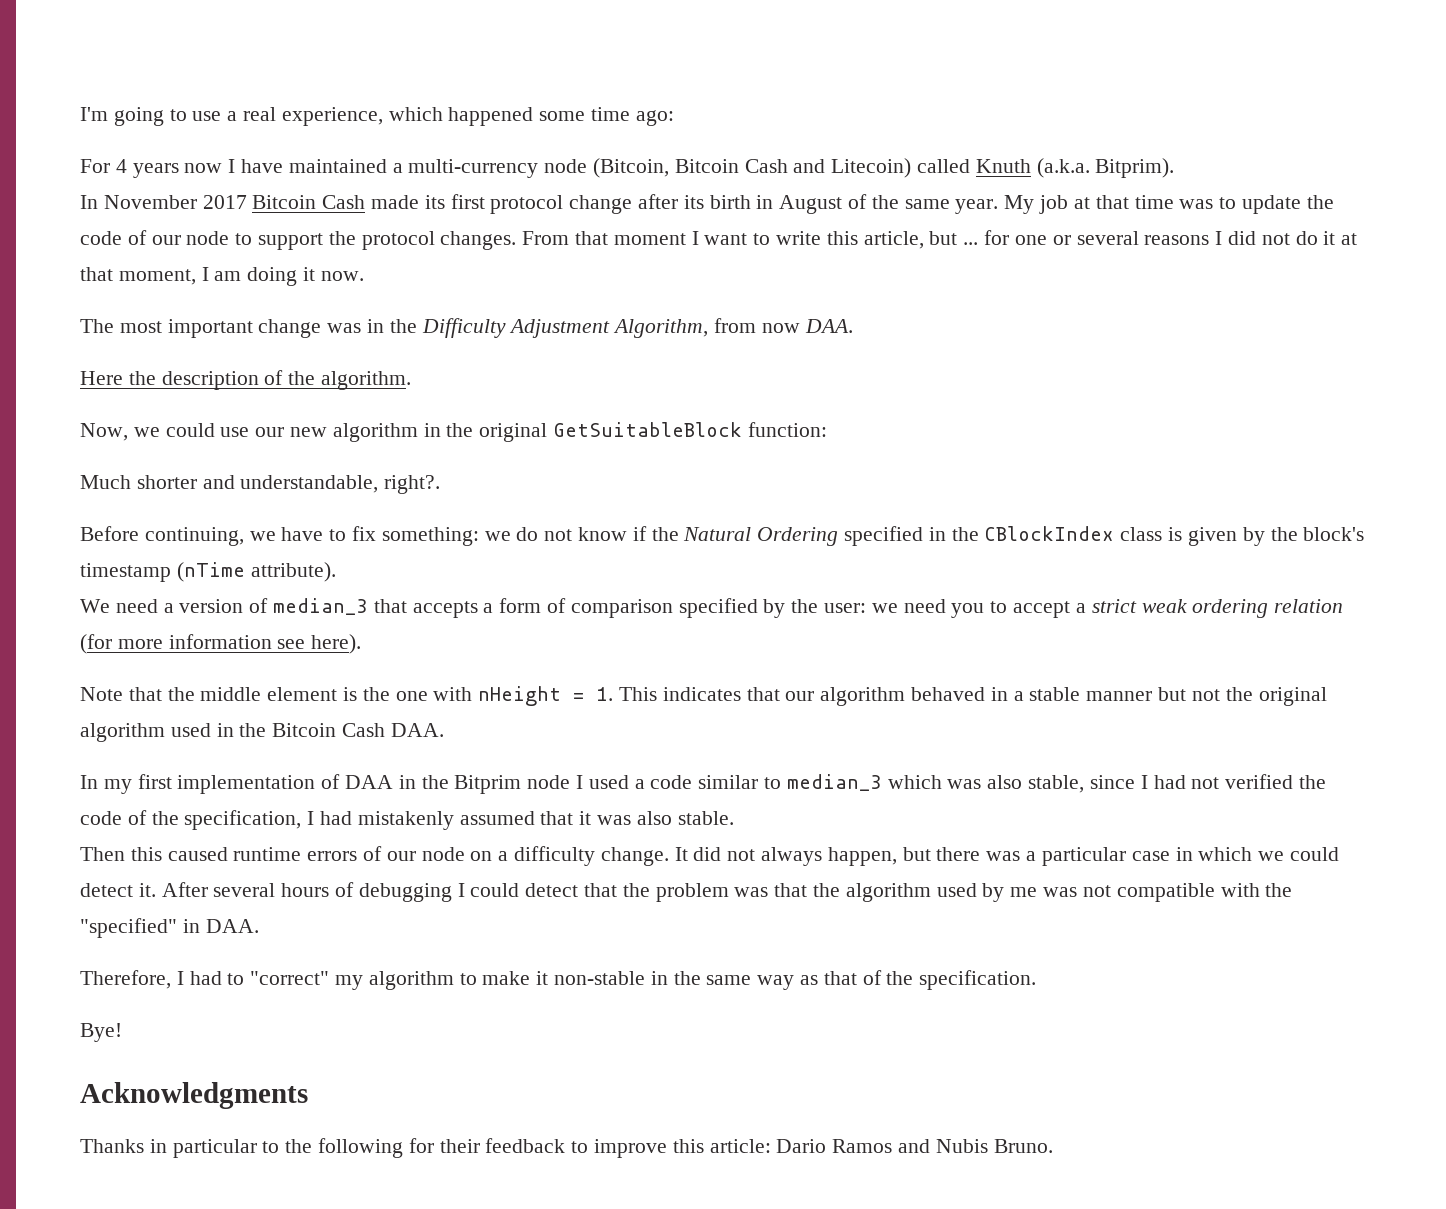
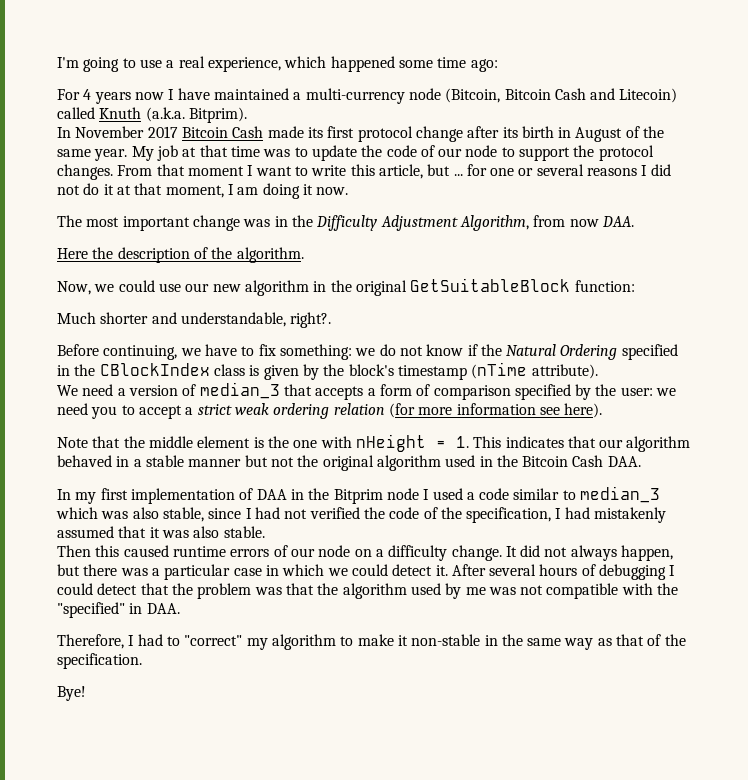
[80,1082,308,1109] [80,1138,1053,1158] // Acknowledgments // Thanks in particular to the following for their feedback to improve this article: Dario Ramos and Nubis Bruno. -> (86, 693) none

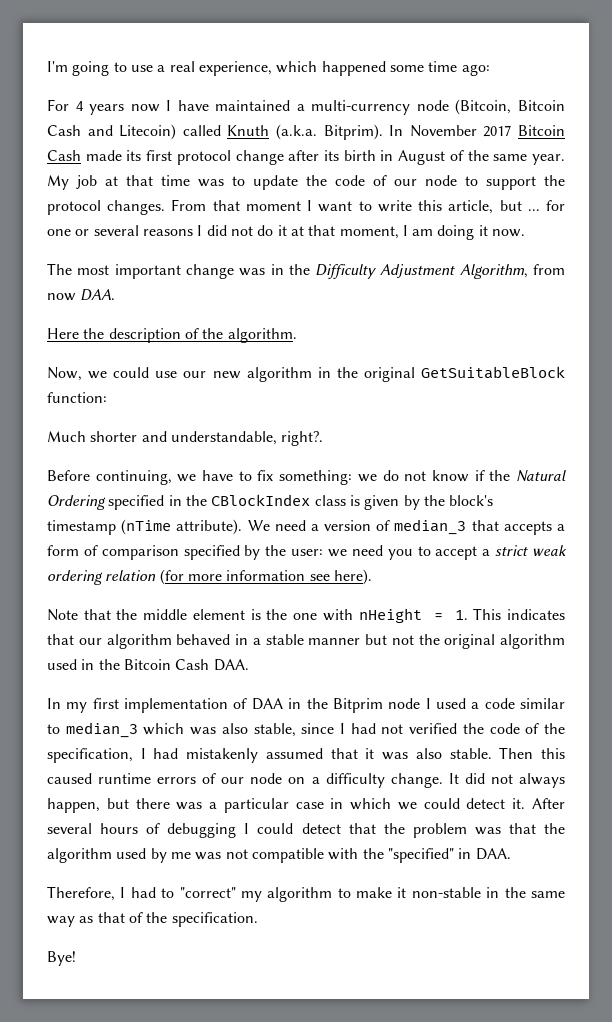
(247, 115) // -> (383, 132) none
(598, 371) // -> (243, 527) none
(265, 532) // -> (492, 753) none

